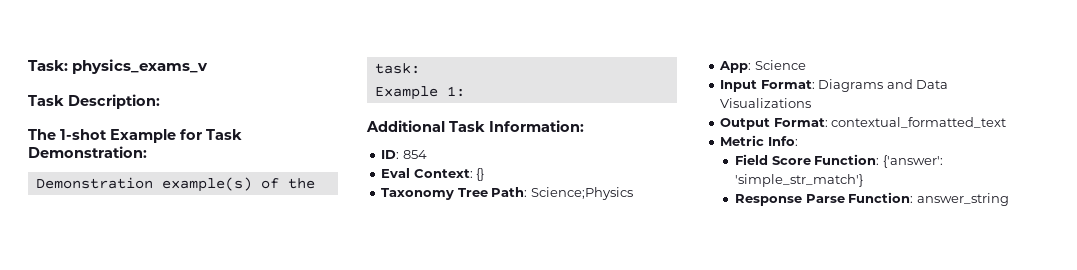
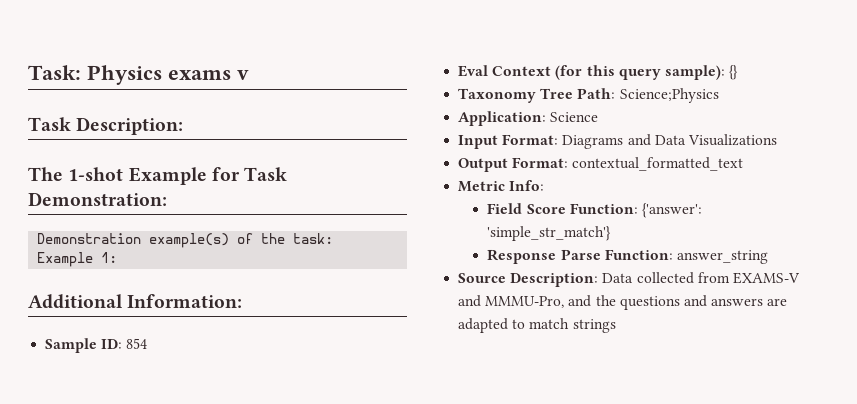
[72,59,209,74] physics_exams_v -> [87,65,249,85] Physics exams v
[449,121,485,132] Task -> (123, 301) none
(584, 126) none -> [45,338,98,353] Sample
[413,169,473,178] Context: -> [492,65,725,80] Context (for this query sample):
[719,61,752,73] App: -> [458,111,547,126] Application:
(1009, 199) none -> [458,272,800,287] [458,295,788,310] [458,318,616,333] // Source Description: Data collected from EXAMS-V and MMMU-Pro, and the questions and answers are adapted to match strings

